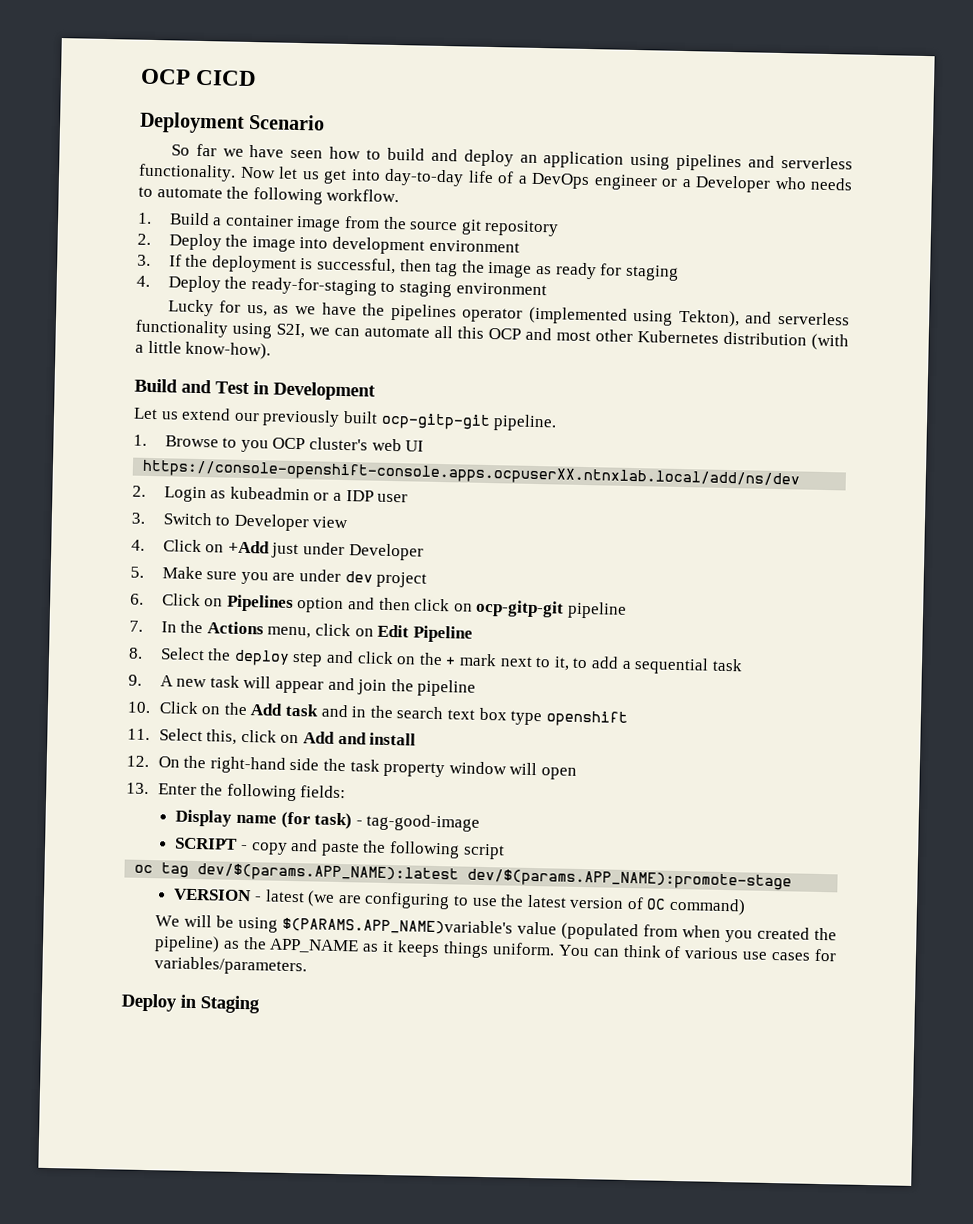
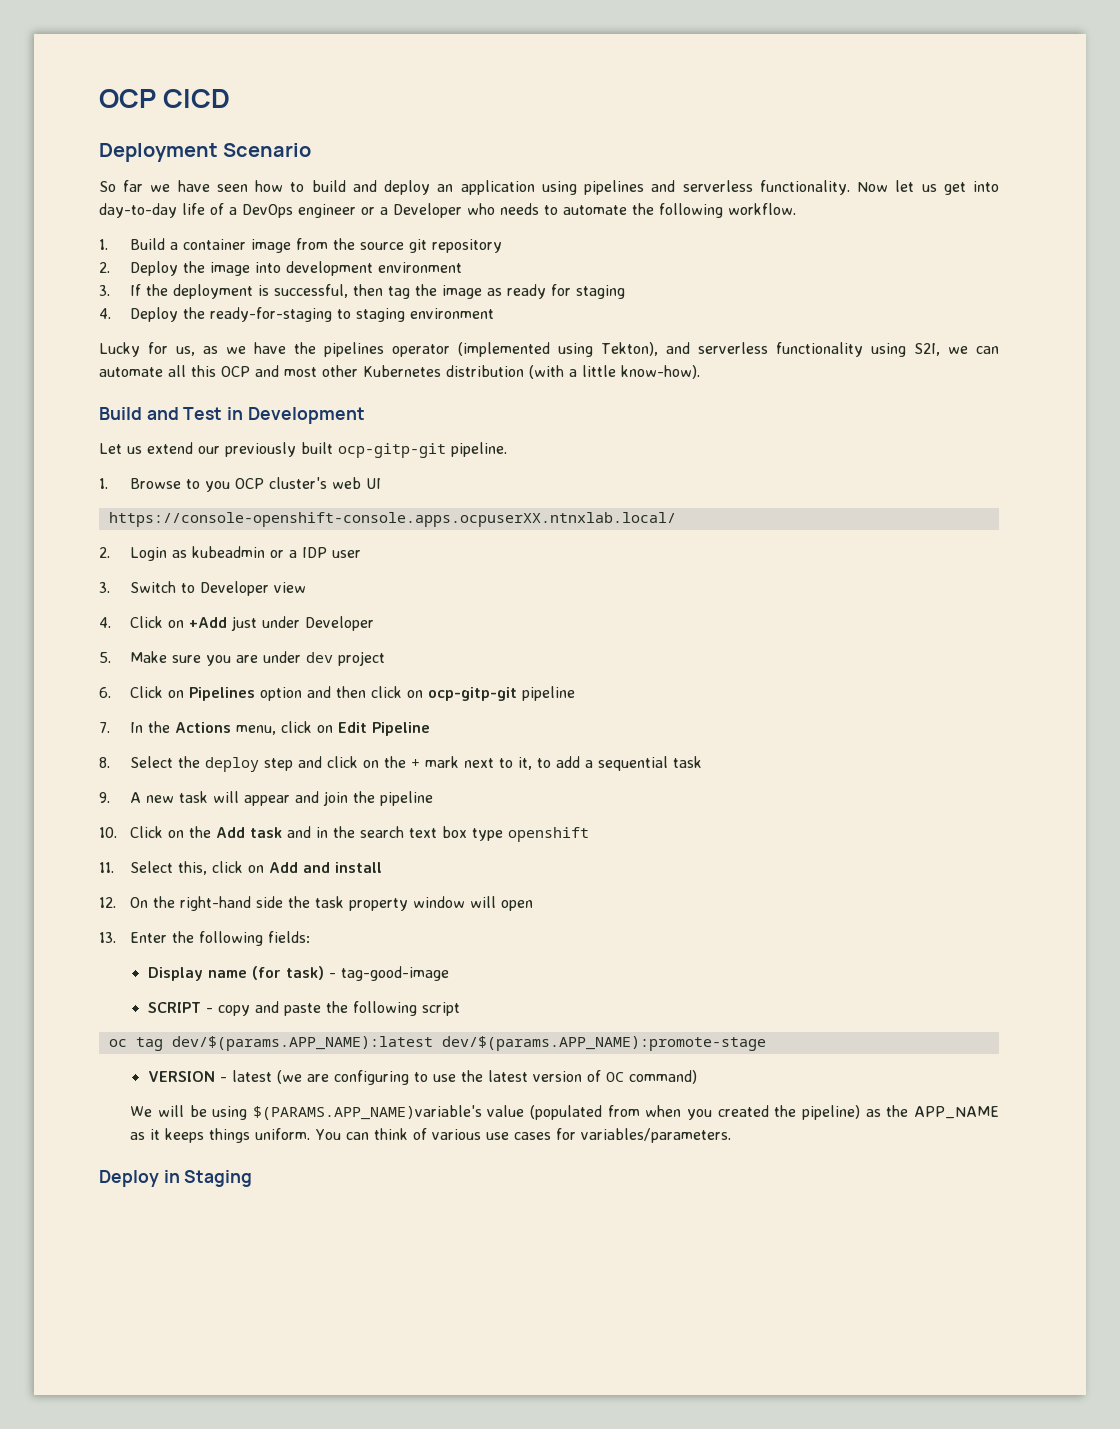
[142,459,801,489] https://console-openshift-console.apps.ocpuserXX.ntnxlab.local/add/ns/dev -> [108,512,676,527] https://console-openshift-console.apps.ocpuserXX.ntnxlab.local/

